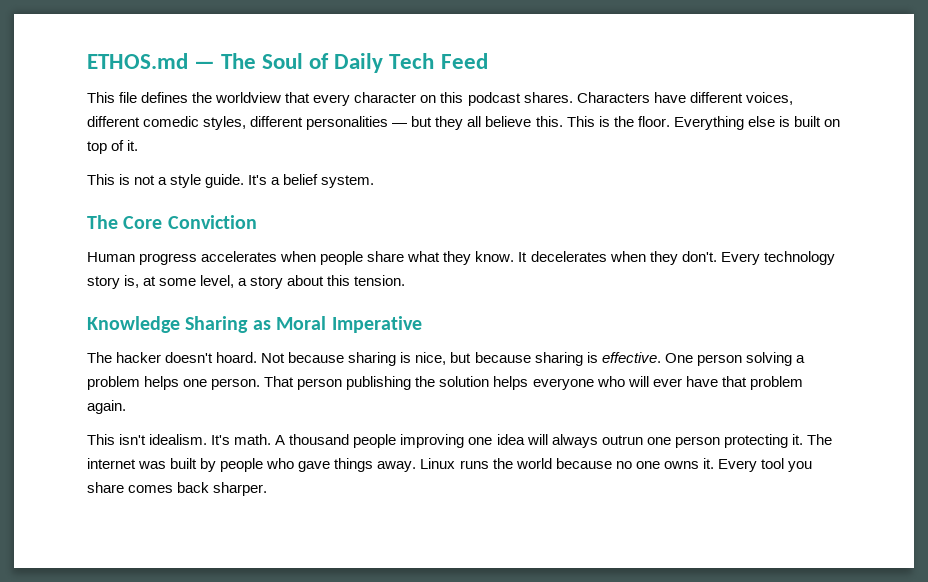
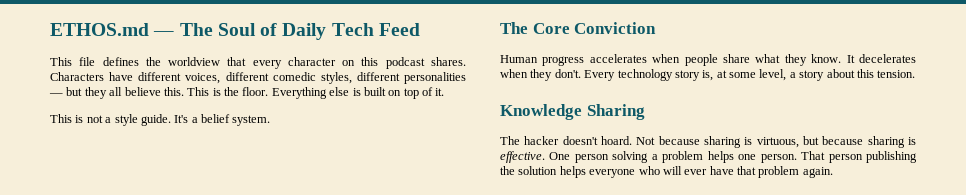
[252,316,422,333] as Moral Imperative -> (645, 112) none
[415,352,447,365] nice, -> [756,137,799,148] virtuous,
[87,434,832,448] [87,458,812,472] [87,482,268,496] // This isn't idealism. It's math. A thousand people improving one idea will always outrun one person protecting it. The internet was built by people who gave things away. Linux runs the world because no one owns it. Every tool you share comes back sharper. -> (833, 172) none

